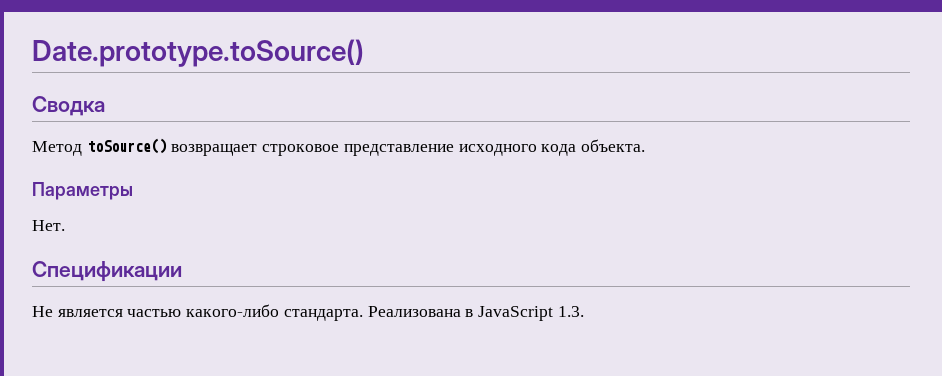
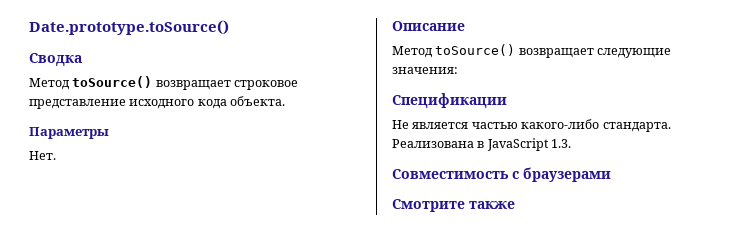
(65, 225) none -> [392,21,465,31] [392,44,672,58] [392,67,458,74] // Описание // Метод toSource() возвращает следующие значения:
(584, 311) none -> [392,167,611,182] [392,199,515,212] // Совместимость с браузерами // Смотрите также

